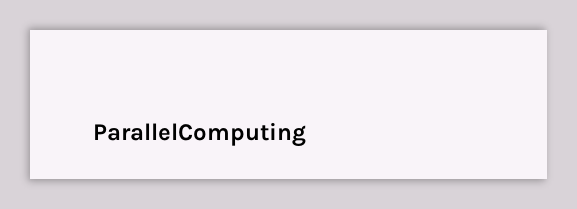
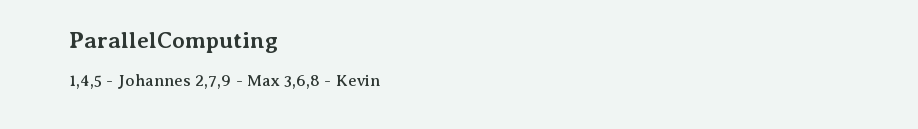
(306, 134) none -> [69,74,380,89] // 1,4,5 - Johannes 2,7,9 - Max 3,6,8 - Kevin

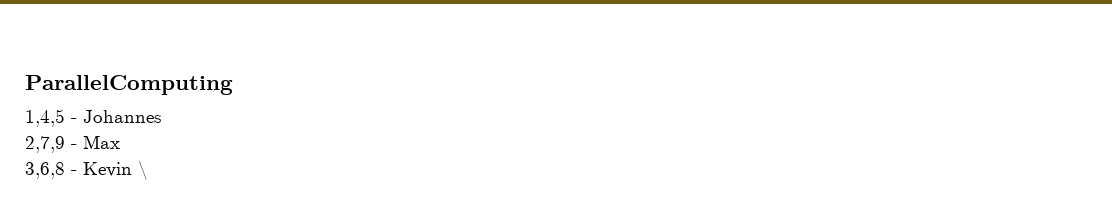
(191, 81) none -> (161, 116) //
(281, 80) none -> (120, 142) //
(380, 80) none -> [138,160,148,180] \

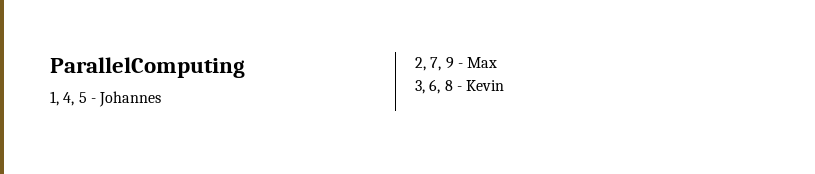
[25,109,65,127] 1,4,5 -> [50,91,87,106] 1, 4, 5
[25,136,65,153] 2,7,9 -> [415,57,454,71] 2, 7, 9
[25,162,65,179] 3,6,8 -> [415,79,453,94] 3, 6, 8
[138,160,148,180] \ -> (505, 85) none

